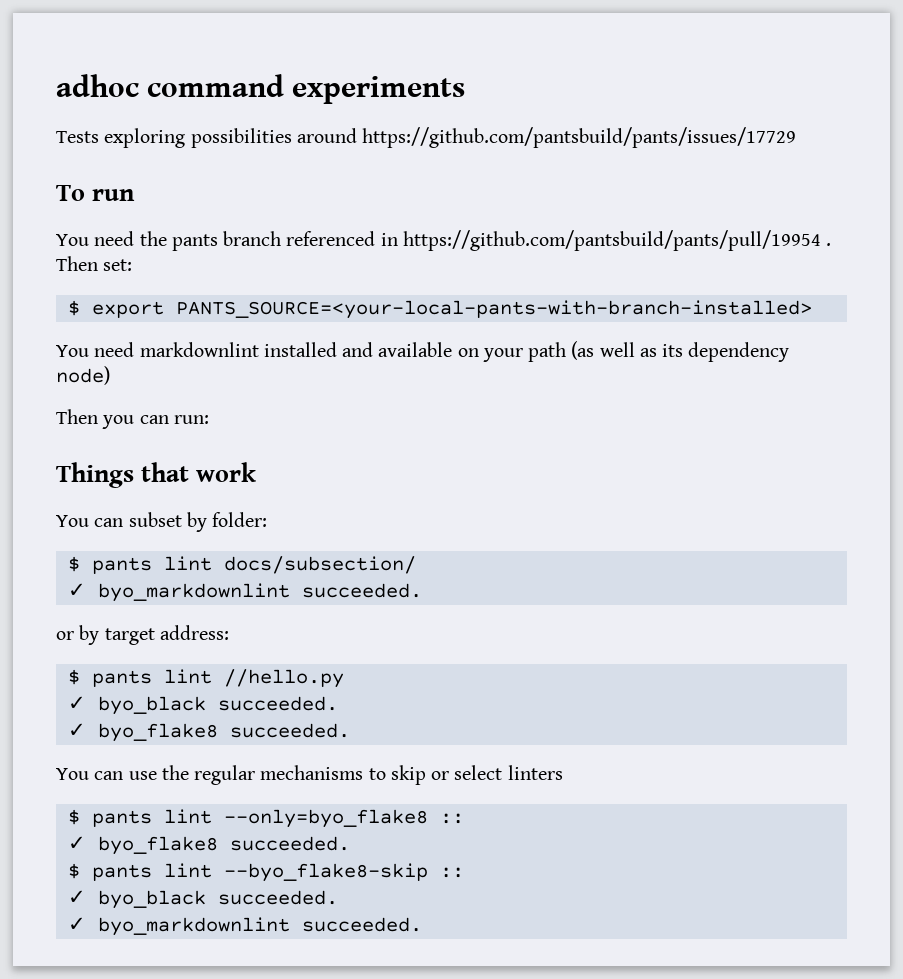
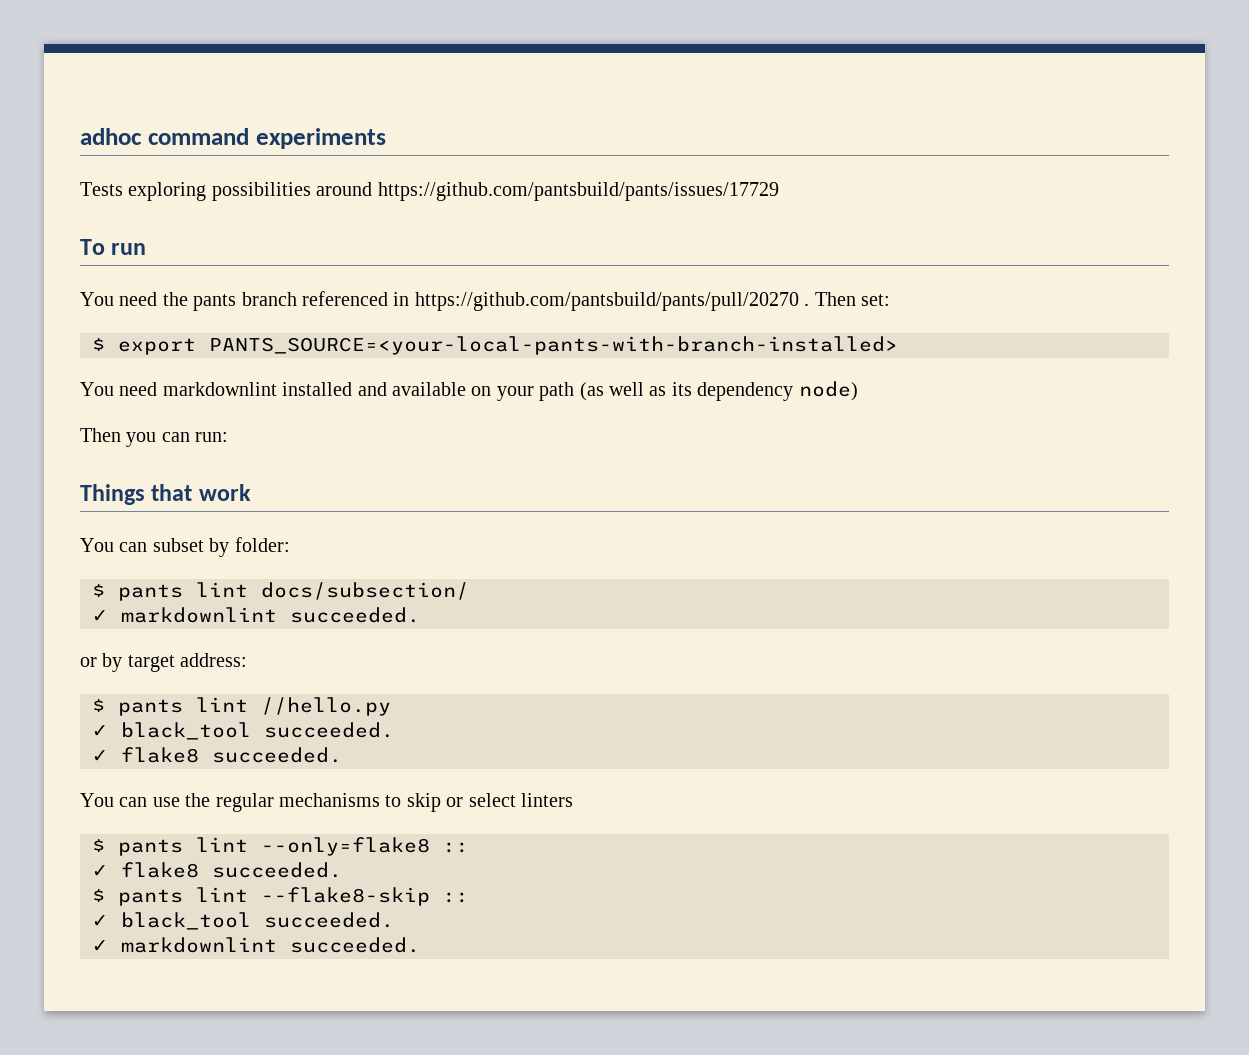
[402,230,821,251] https://github.com/pantsbuild/pants/pull/19954 -> [414,292,799,311] https://github.com/pantsbuild/pants/pull/20270
[97,583,290,602] byo_markdownlint -> [121,607,277,623] markdownlint
[97,696,338,715] [67,723,218,742] byo_black succeeded. // ✓ byo_flake8 -> [121,722,394,740] [92,747,199,763] black_tool succeeded. // ✓ flake8
[223,809,464,828] [67,836,218,855] --only=byo_flake8 :: // ✓ byo_flake8 -> [261,837,469,856] [92,862,199,878] --only=flake8 :: // ✓ flake8
[223,863,464,882] [67,890,338,909] [67,917,290,936] --byo_flake8-skip :: // ✓ byo_black succeeded. // ✓ byo_markdownlint -> [261,887,469,906] [92,912,394,930] [92,937,277,953] --flake8-skip :: // ✓ black_tool succeeded. // ✓ markdownlint

